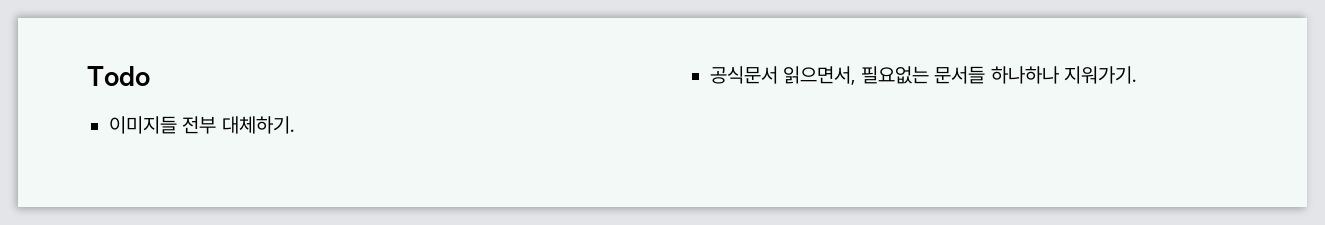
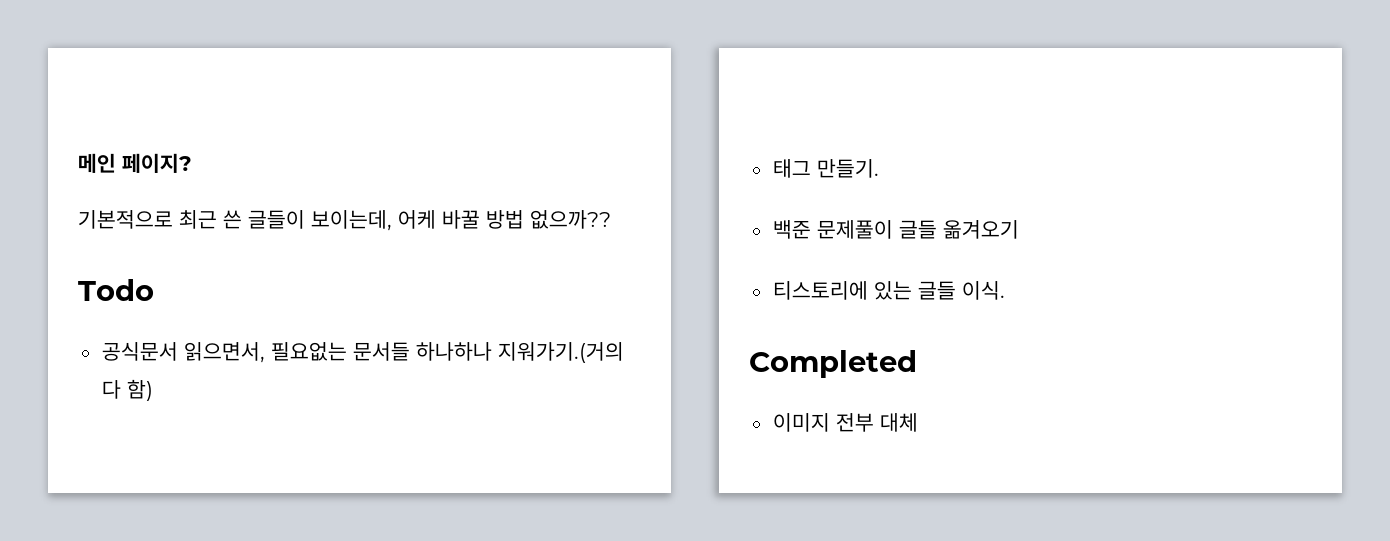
[87,66,150,86] [109,116,294,134] Todo // 이미지들 전부 대체하기. -> [78,153,192,173] [78,210,611,231] [78,279,154,301] 메인 페이지? // 기본적으로 최근 쓴 글들이 보이는데, 어케 바꿀 방법 없으까?? // Todo
[1064,66,1136,84] 지워가기. -> [497,342,624,363] [101,379,153,401] [772,159,879,178] [772,220,1019,239] [772,281,1005,300] [749,350,917,378] [772,413,918,432] 지워가기.(거의 다 함) // 태그 만들기. // 백준 문제풀이 글들 옮겨오기 // 티스토리에 있는 글들 이식. // Completed // 이미지 전부 대체

